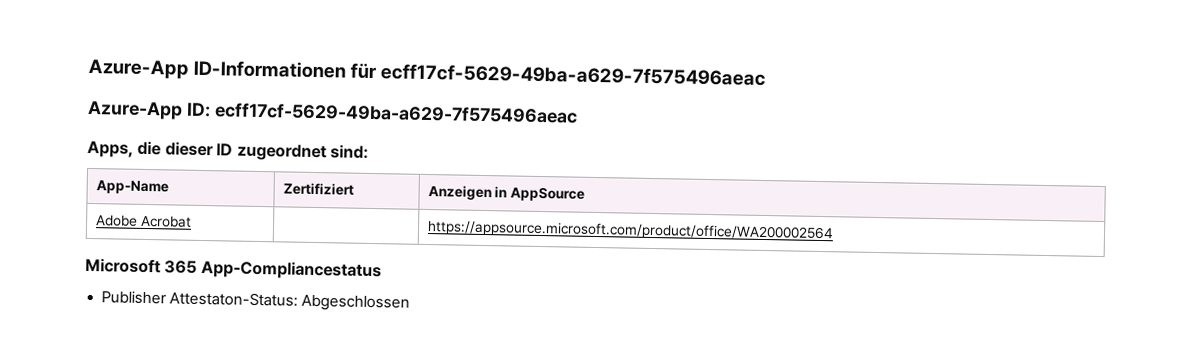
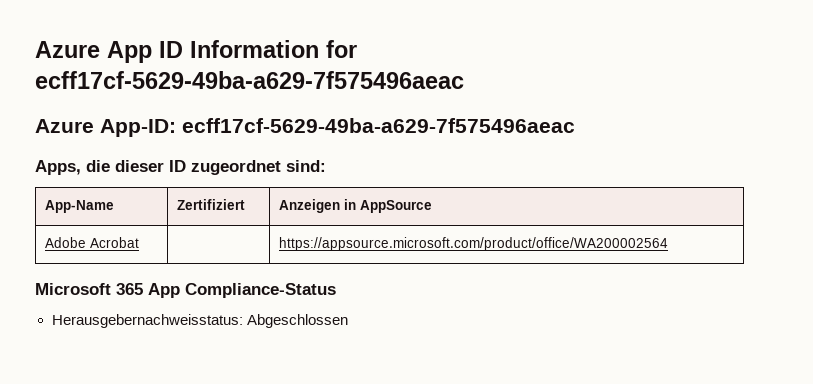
[88,58,767,87] [87,100,211,120] Azure-App ID-Informationen für ecff17cf-5629-49ba-a629-7f575496aeac // Azure-App ID: -> [35,40,357,63] [35,71,464,89] [35,119,176,137] Azure App ID Information for ecff17cf-5629-49ba-a629-7f575496aeac // Azure App-ID:
[200,259,382,281] [101,290,299,307] App-Compliancestatus // Publisher Attestaton-Status: -> [148,283,336,298] [51,314,243,328] App Compliance-Status // Herausgebernachweisstatus:

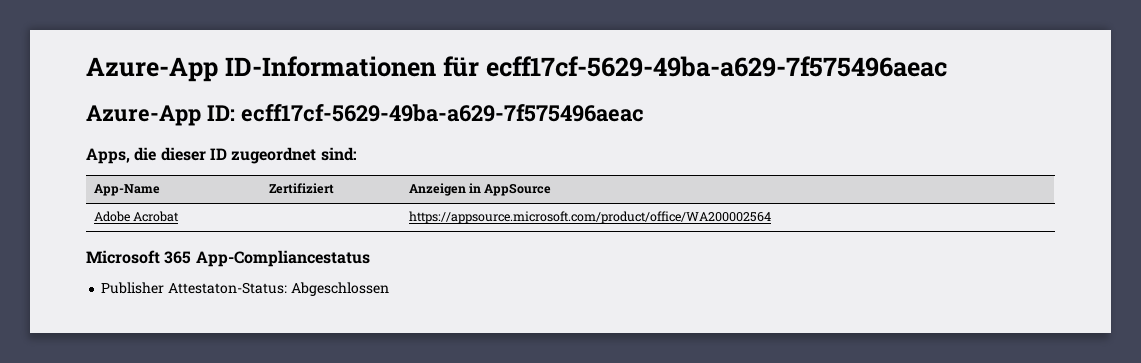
[35,40,357,63] [35,71,464,89] [35,119,176,137] Azure App ID Information for ecff17cf-5629-49ba-a629-7f575496aeac // Azure App-ID: -> [86,56,947,82] [86,105,235,126] Azure-App ID-Informationen für ecff17cf-5629-49ba-a629-7f575496aeac // Azure-App ID:
[148,283,336,298] [51,314,243,328] App Compliance-Status // Herausgebernachweisstatus: -> [195,250,370,267] [101,282,288,294] App-Compliancestatus // Publisher Attestaton-Status:

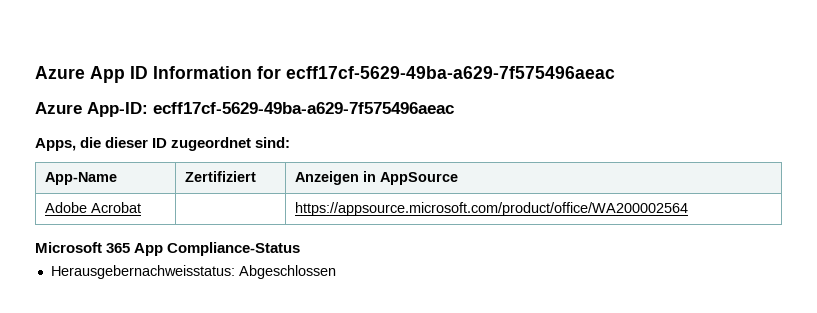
[86,56,947,82] [86,105,235,126] Azure-App ID-Informationen für ecff17cf-5629-49ba-a629-7f575496aeac // Azure-App ID: -> [35,66,615,83] [35,102,148,117] Azure App ID Information for ecff17cf-5629-49ba-a629-7f575496aeac // Azure App-ID:
[195,250,370,267] [101,282,288,294] App-Compliancestatus // Publisher Attestaton-Status: -> [134,242,301,256] [50,265,235,279] App Compliance-Status // Herausgebernachweisstatus:

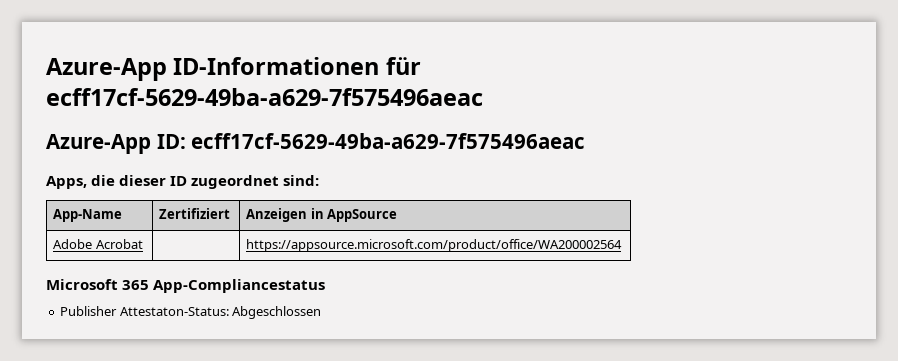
[35,66,615,83] [35,102,148,117] Azure App ID Information for ecff17cf-5629-49ba-a629-7f575496aeac // Azure App-ID: -> [46,57,421,81] [46,88,483,106] [46,134,186,154] Azure-App ID-Informationen für ecff17cf-5629-49ba-a629-7f575496aeac // Azure-App ID:
[134,242,301,256] [50,265,235,279] App Compliance-Status // Herausgebernachweisstatus: -> [153,279,326,293] [60,306,229,316] App-Compliancestatus // Publisher Attestaton-Status:

